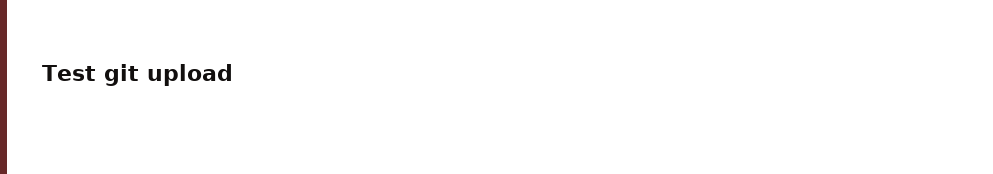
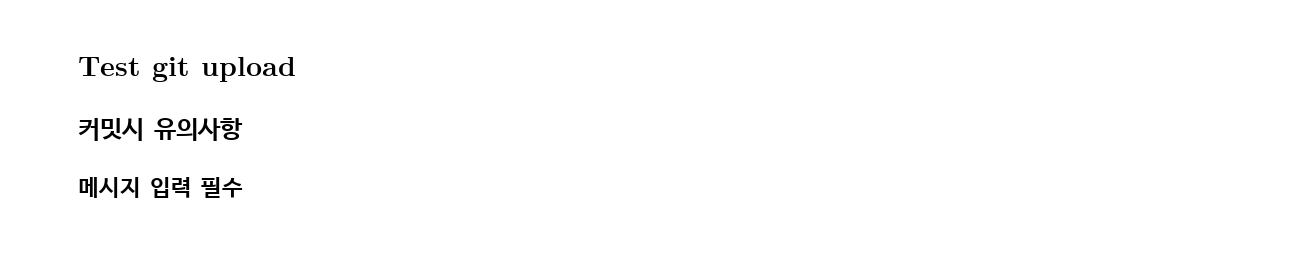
(233, 75) none -> [78,118,243,141] [78,177,243,198] // 커밋시 유의사항 // 메시지 입력 필수

